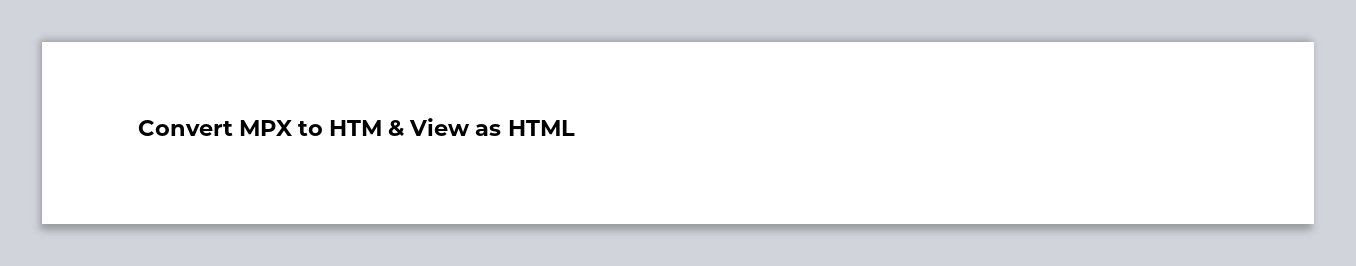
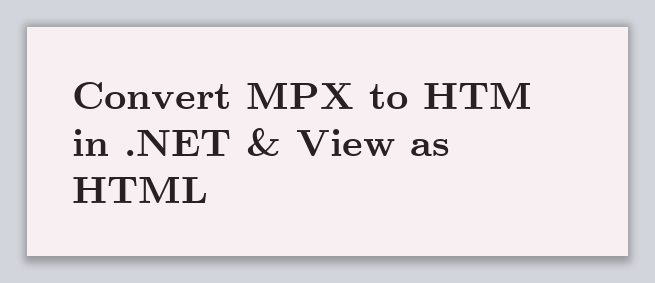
(383, 128) none -> [72,129,231,156] in .NET

